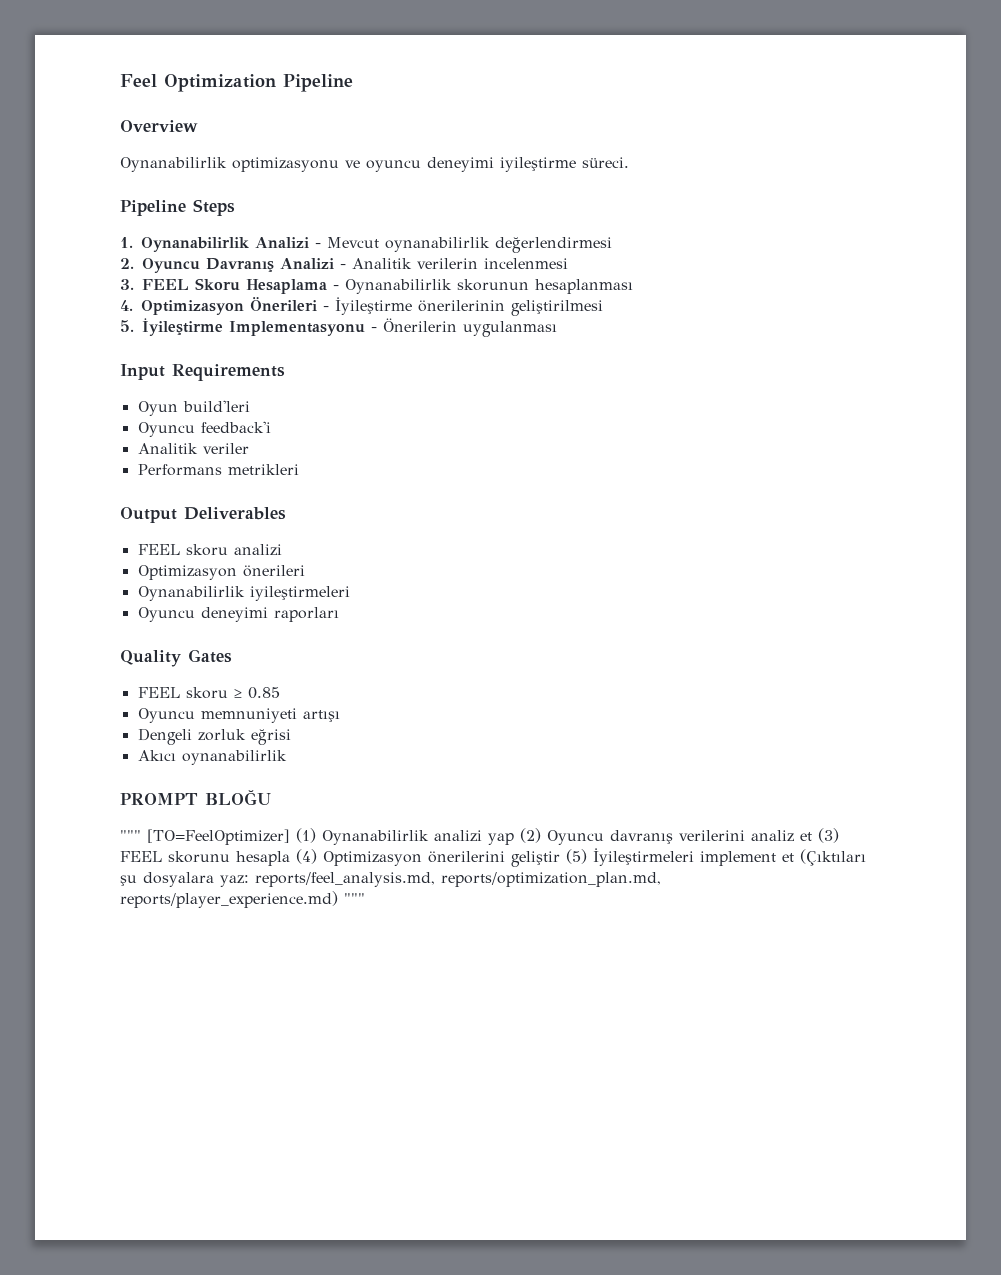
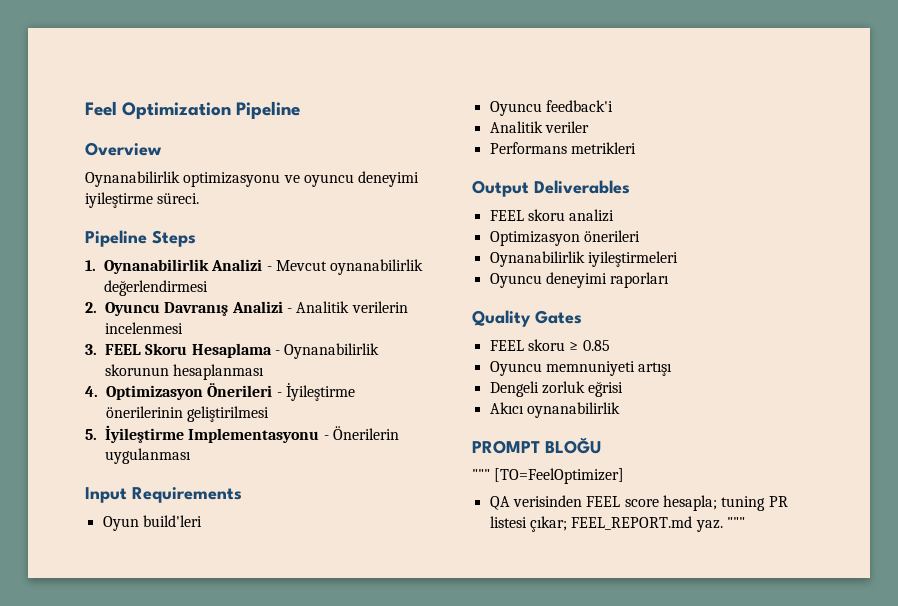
[296,828,839,845] [120,848,866,867] [120,872,661,887] [120,891,338,908] (1) Oynanabilirlik analizi yap (2) Oyuncu davranış verilerini analiz et (3) FEEL skorunu hesapla (4) Optimizasyon önerilerini geliştir (5) İyileştirmeleri implement et (Çıktıları şu dosyalara yaz: reports/feel_analysis.md, reports/optimization_plan.md, reports/player_experience.md) -> [489,495,788,511] [489,516,723,532] // QA verisinden FEEL score hesapla; tuning PR listesi çıkar; FEEL_REPORT.md yaz.

